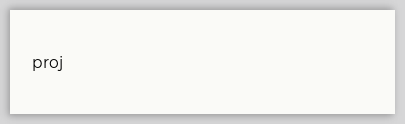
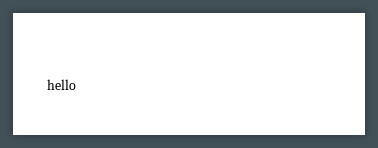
[32,56,63,71] proj -> [47,79,76,90] hello

